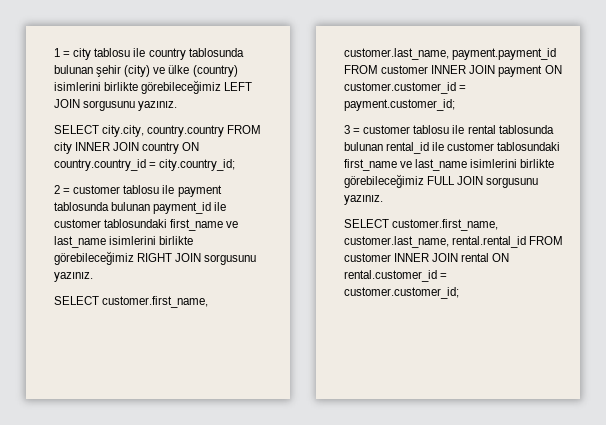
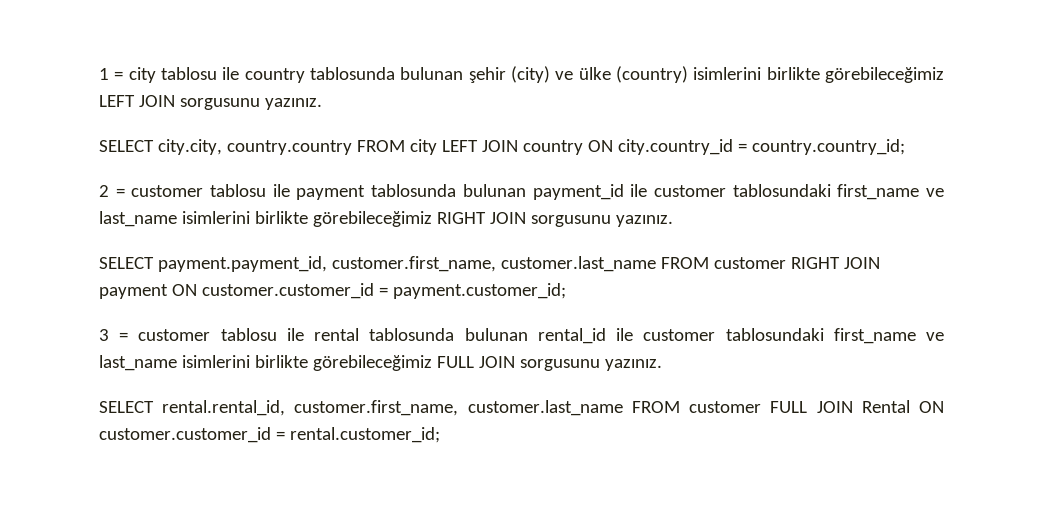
[75,142,111,151] INNER -> [441,140,478,152] LEFT
[54,159,236,171] country.country_id = city.country_id; -> [617,139,905,155] city.country_id = country.country_id;
[102,296,209,308] [344,48,557,60] [344,65,467,74] customer.first_name, customer.last_name, payment.payment_id FROM customer INNER -> [157,256,840,272] payment.payment_id, customer.first_name, customer.last_name FROM customer RIGHT
[392,219,499,231] [344,236,564,248] [344,253,510,262] [344,270,448,282] [344,287,459,299] customer.first_name, customer.last_name, rental.rental_id FROM customer INNER JOIN rental ON rental.customer_id = customer.customer_id; -> [162,400,944,416] [99,427,440,443] rental.rental_id, customer.first_name, customer.last_name FROM customer FULL JOIN Rental ON customer.customer_id = rental.customer_id;

